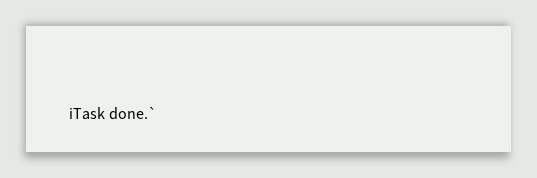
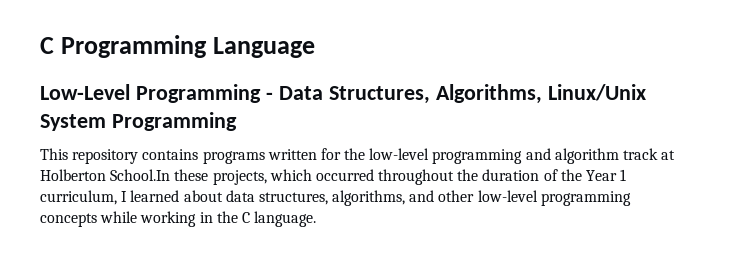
[69,107,158,120] iTask done.` -> [40,35,315,58] [40,84,646,104] [40,112,237,131] [40,148,676,164] [40,169,627,185] [40,190,631,206] [40,211,317,227] C Programming Language // Low-Level Programming - Data Structures, Algorithms, Linux/Unix System Programming // This repository contains programs written for the low-level programming and algorithm track at Holberton School.In these projects, which occurred throughout the duration of the Year 1 curriculum, I learned about data structures, algorithms, and other low-level programming concepts while working in the C language.

